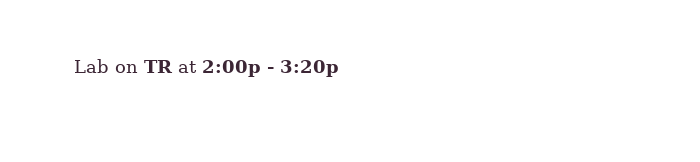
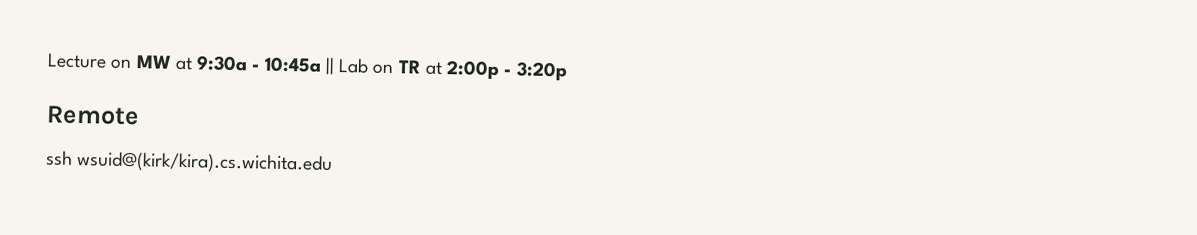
(74, 66) none -> [47,53,335,75] Lecture on MW at 9:30a - 10:45a ||
(339, 68) none -> [46,105,140,126] [45,150,334,174] // Remote // ssh wsuid@(kirk/kira).cs.wichita.edu

